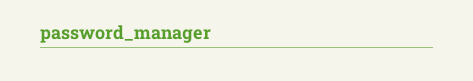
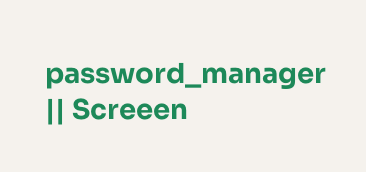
(211, 34) none -> [45,98,189,125] || Screeen

